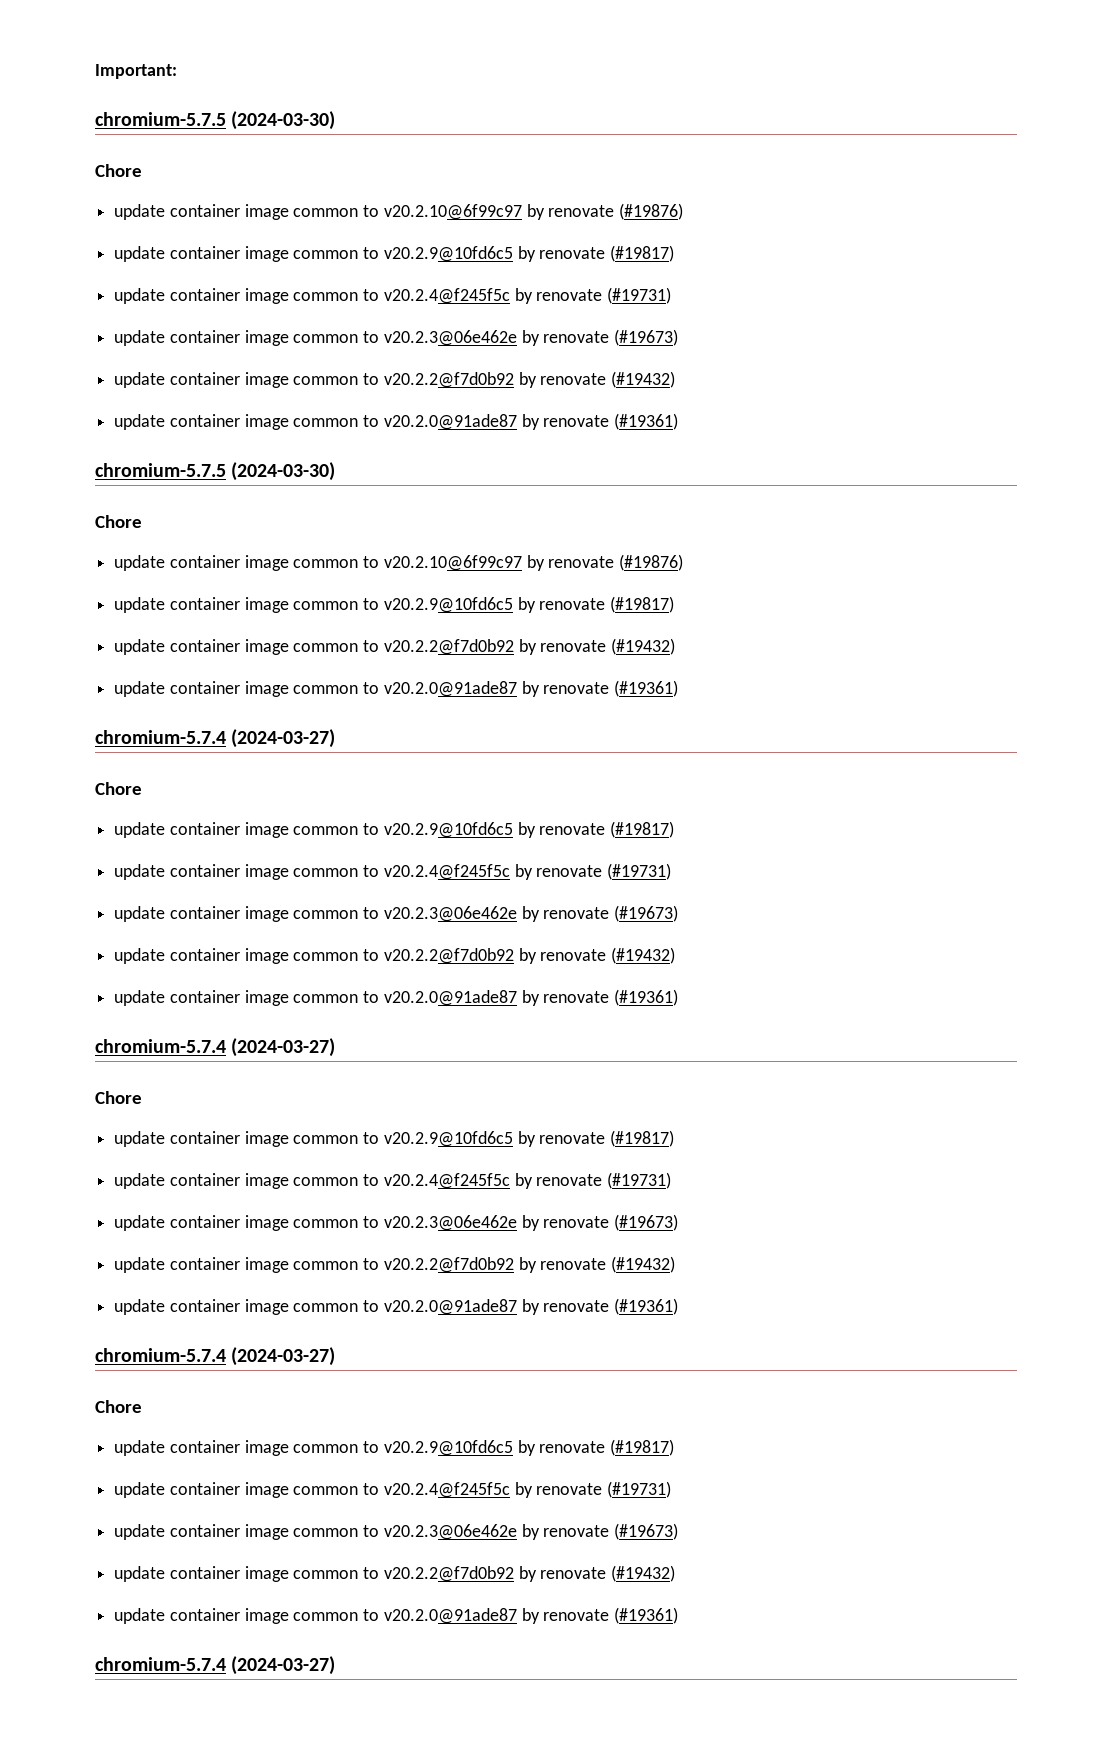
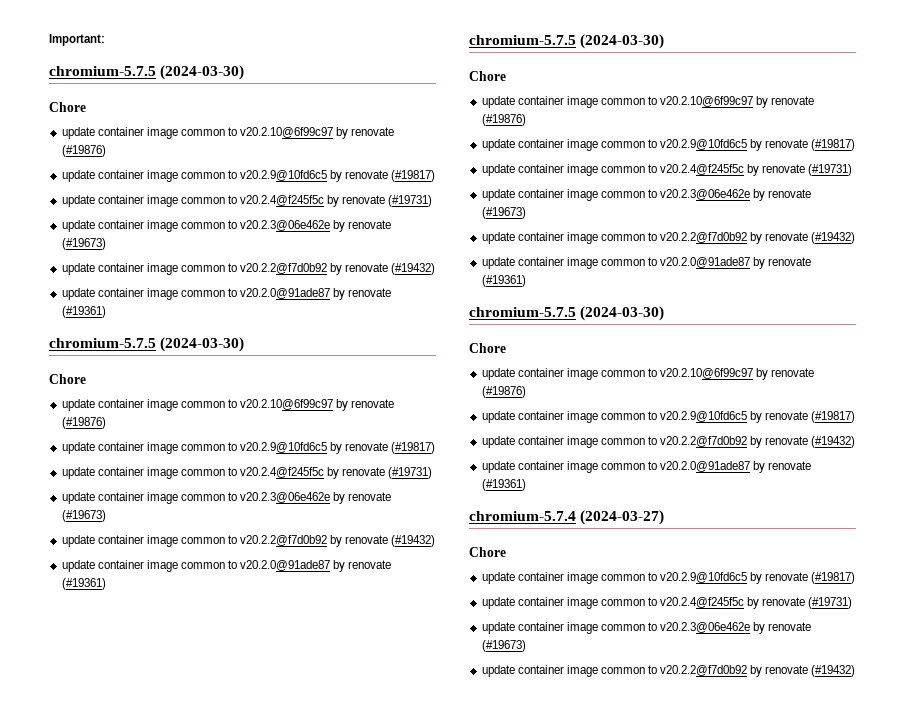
(675, 604) none -> [61,467,433,479] [61,492,392,504] [61,510,106,522] [61,535,436,547] [61,560,392,572] [61,578,106,590] [469,34,665,49] [469,71,506,81] [481,96,815,108] [481,114,526,126] [481,139,856,151] [481,164,853,176] [481,189,812,201] [481,207,526,219] [481,232,856,244] [481,257,812,269] [481,275,526,287] [469,306,665,321] [469,343,506,353] [481,368,815,380] [481,386,526,398] [481,411,856,423] // update container image common to v20.2.4@f245f5c by renovate (#19731) // update container image common to v20.2.3@06e462e by renovate (#19673) // update container image common to v20.2.2@f7d0b92 by renovate (#19432) // update container image common to v20.2.0@91ade87 by renovate (#19361) // chromium-5.7.5 (2024-03-30) // Chore // update container image common to v20.2.10@6f99c97 by renovate (#19876) // update container image common to v20.2.9@10fd6c5 by renovate (#19817) // update container image common to v20.2.4@f245f5c by renovate (#19731) // update container image common to v20.2.3@06e462e by renovate (#19673) // update container image common to v20.2.2@f7d0b92 by renovate (#19432) // update container image common to v20.2.0@91ade87 by renovate (#19361) // chromium-5.7.5 (2024-03-30) // Chore // update container image common to v20.2.10@6f99c97 by renovate (#19876) // update container image common to v20.2.9@10fd6c5 by renovate (#19817)
[114,989,679,1006] [95,1038,336,1057] [95,1091,142,1104] [114,1130,675,1147] [114,1172,672,1189] [114,1214,679,1231] [114,1256,676,1273] [114,1298,679,1315] [95,1347,336,1366] [95,1400,142,1413] [114,1439,675,1456] [114,1481,672,1498] [114,1523,679,1540] [114,1565,676,1582] [114,1607,679,1624] [95,1656,336,1675] // update container image common to v20.2.0@91ade87 by renovate (#19361) // chromium-5.7.4 (2024-03-27) // Chore // update container image common to v20.2.9@10fd6c5 by renovate (#19817) // update container image common to v20.2.4@f245f5c by renovate (#19731) // update container image common to v20.2.3@06e462e by renovate (#19673) // update container image common to v20.2.2@f7d0b92 by renovate (#19432) // update container image common to v20.2.0@91ade87 by renovate (#19361) // chromium-5.7.4 (2024-03-27) // Chore // update container image common to v20.2.9@10fd6c5 by renovate (#19817) // update container image common to v20.2.4@f245f5c by renovate (#19731) // update container image common to v20.2.3@06e462e by renovate (#19673) // update container image common to v20.2.2@f7d0b92 by renovate (#19432) // update container image common to v20.2.0@91ade87 by renovate (#19361) // chromium-5.7.4 (2024-03-27) -> (856, 671) none

